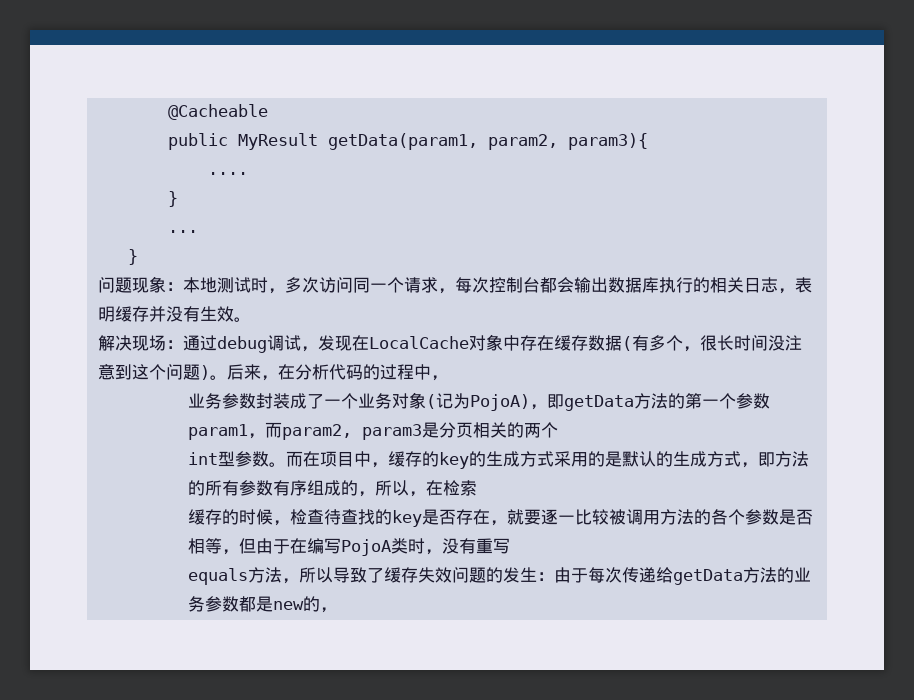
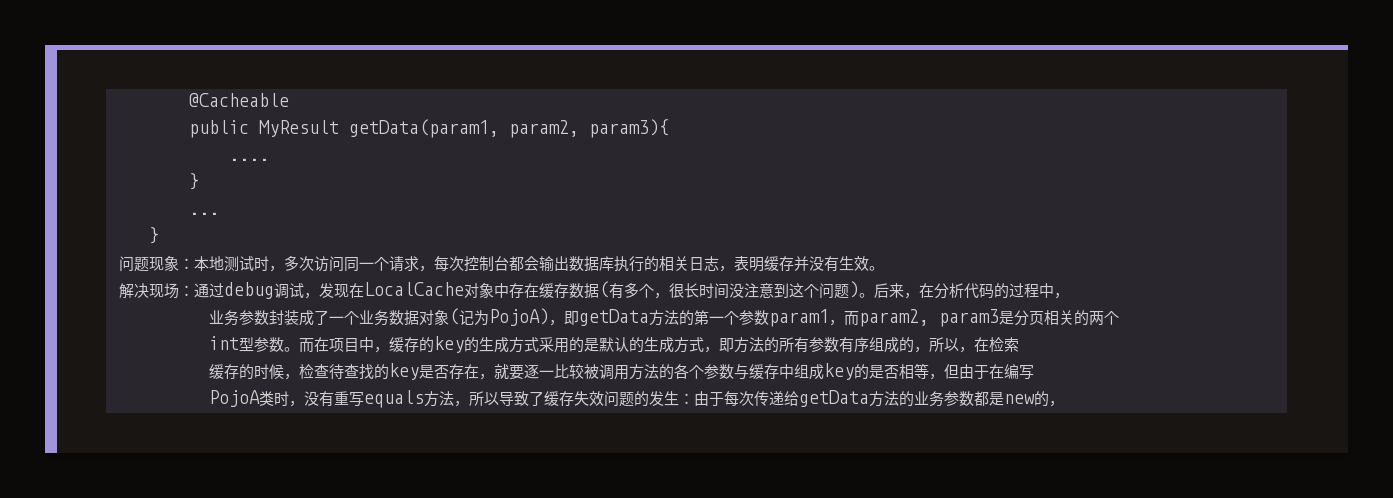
(392, 401) none -> [388,310,419,326] 数据
(779, 517) none -> [733,363,869,380] 与缓存中组成key的
(341, 546) none -> (1034, 372) //
(510, 546) // -> (364, 399) none

